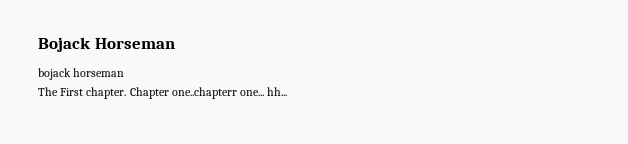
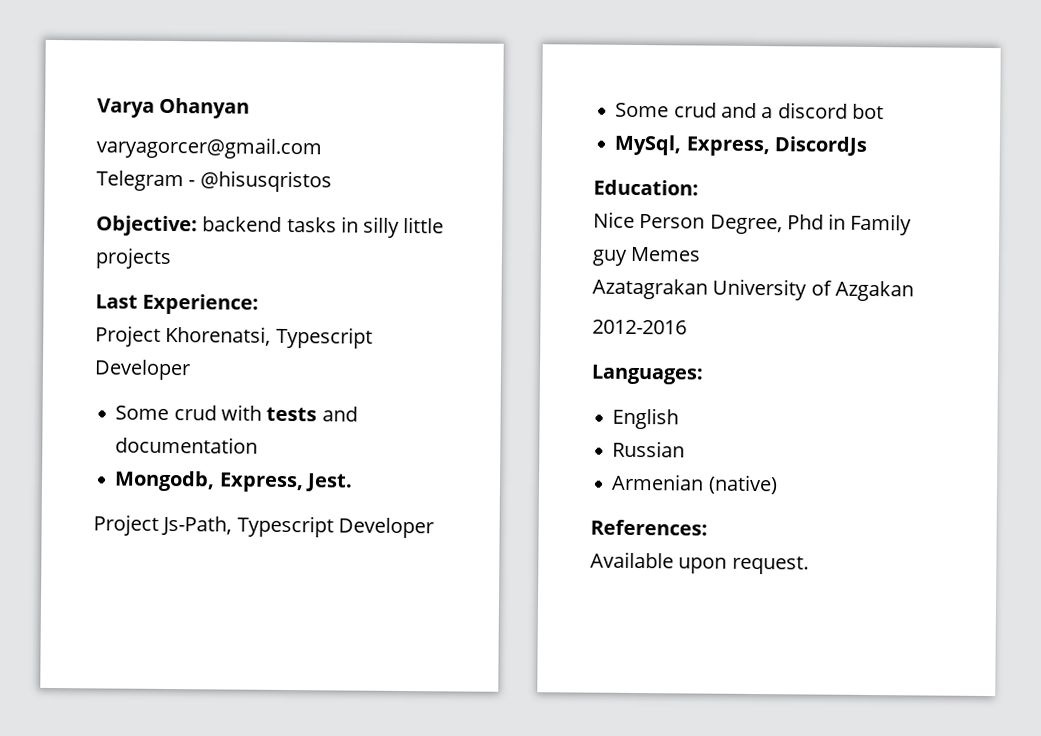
[38,37,175,52] [38,68,125,80] [38,87,288,99] Bojack Horseman // bojack horseman // The First chapter. Chapter one..chapterr one... hh... -> [97,97,251,119] [96,136,322,160] [96,170,332,193] [96,215,445,238] [95,247,172,270] [95,293,260,315] [95,325,373,349] [94,359,191,381] [115,404,358,422] [115,436,259,454] [114,470,353,493] [93,514,434,539] [615,102,884,120] [614,134,867,157] [593,179,699,196] [593,211,913,236] [592,246,702,266] [592,278,914,302] [592,319,687,335] [591,364,704,385] [612,407,680,430] [612,440,686,458] [611,473,778,495] [590,519,708,536] [590,551,809,575] Varya Ohanyan // varyagorcer@gmail.com // Telegram - @hisusqristos // Objective: backend tasks in silly little projects // Last Experience: // Project Khorenatsi, Typescript Developer // Some crud with tests and documentation // Mongodb, Express, Jest. // Project Js-Path, Typescript Developer // Some crud and a discord bot // MySql, Express, DiscordJs // Education: // Nice Person Degree, Phd in Family guy Memes // Azatagrakan University of Azgakan // 2012-2016 // Languages: // English // Russian // Armenian (native) // References: // Available upon request.

